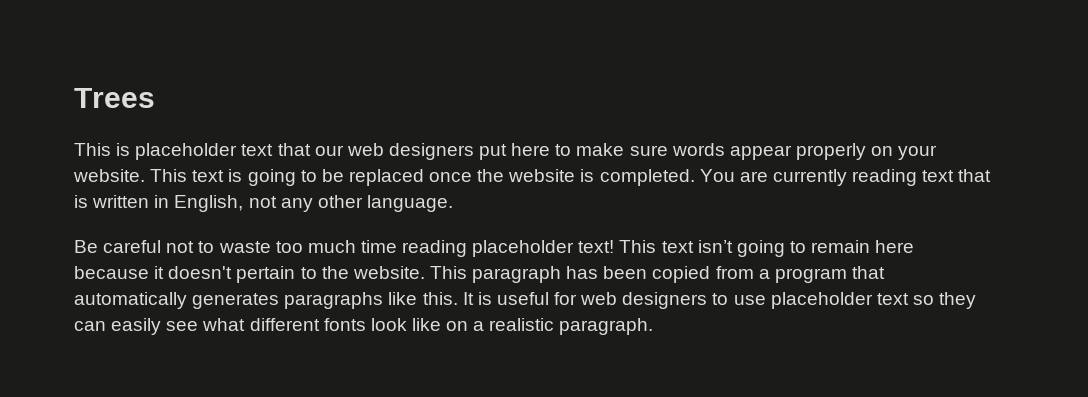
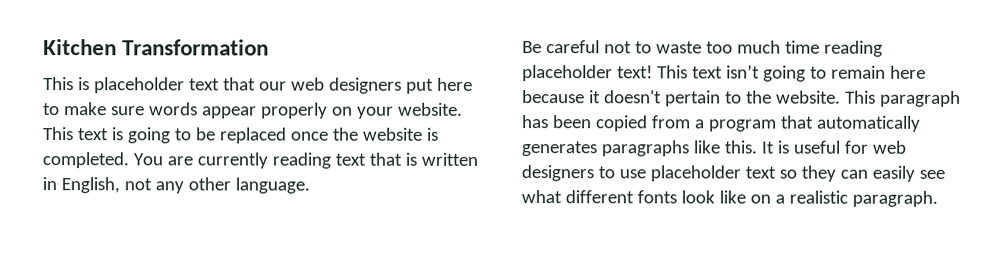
[74,88,155,108] Trees -> [43,39,270,56] Kitchen Transformation

